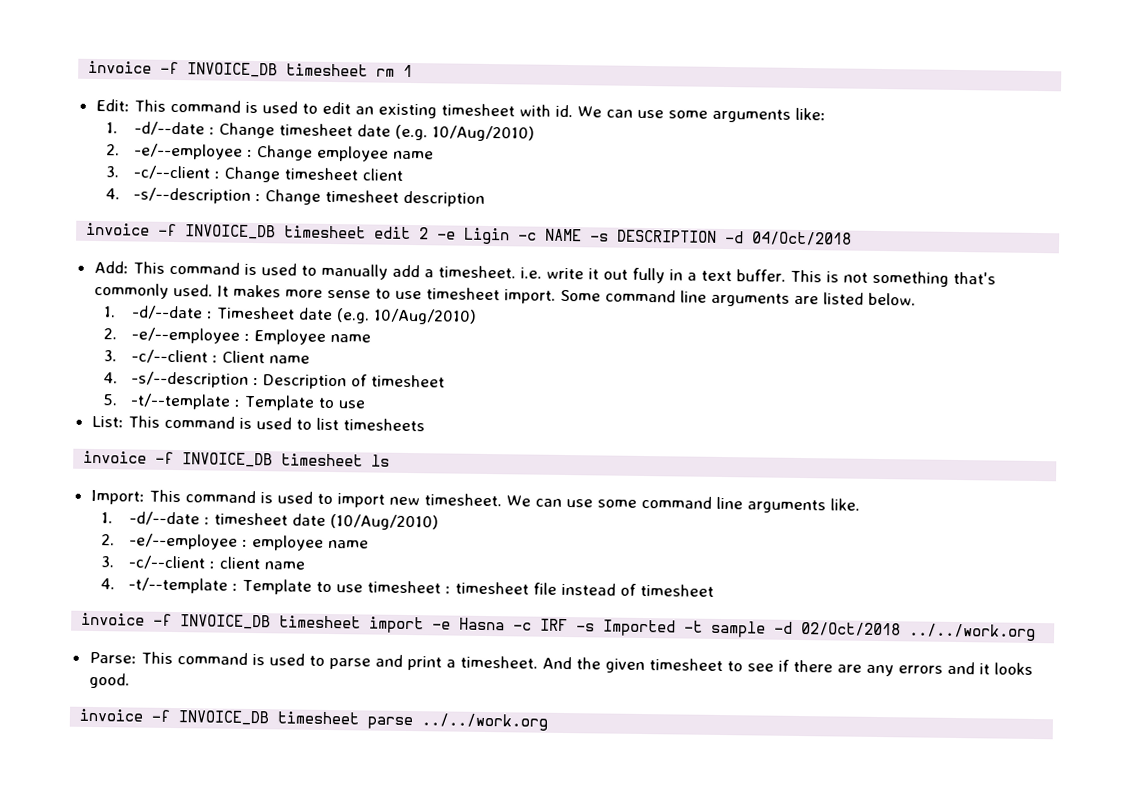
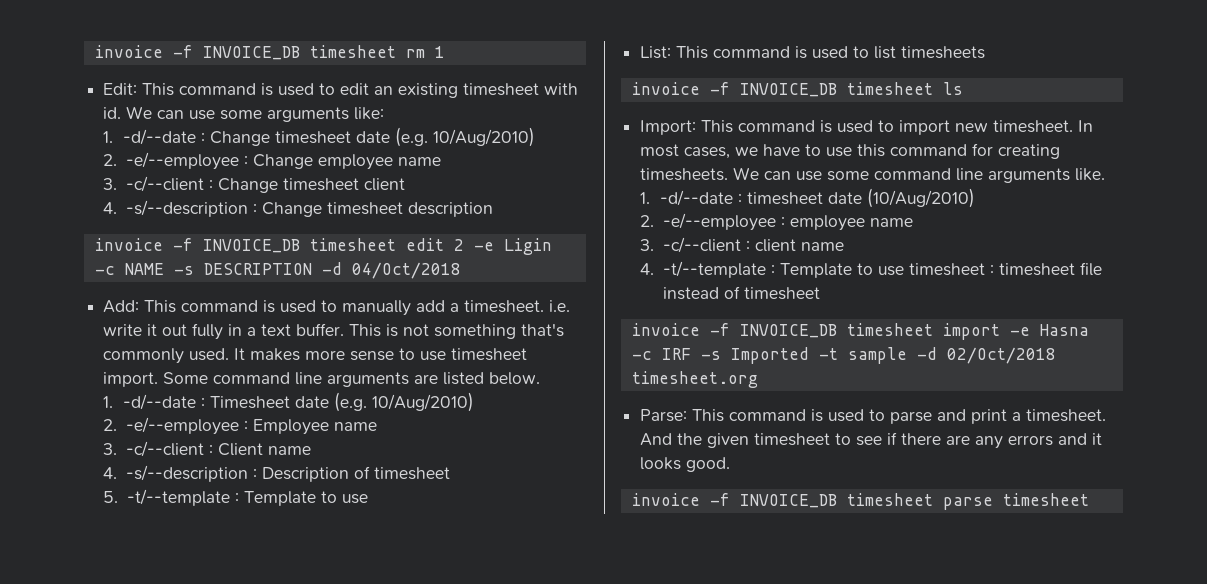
(502, 500) none -> [1078,120,1094,132] [640,143,1061,159] [640,168,729,181] In most cases, we have to use this command for creating timesheets.
[908,623,1037,642] ../../work.org -> [631,371,758,388] timesheet.org
[421,713,550,731] ../../work.org -> [1002,493,1089,506] timesheet

